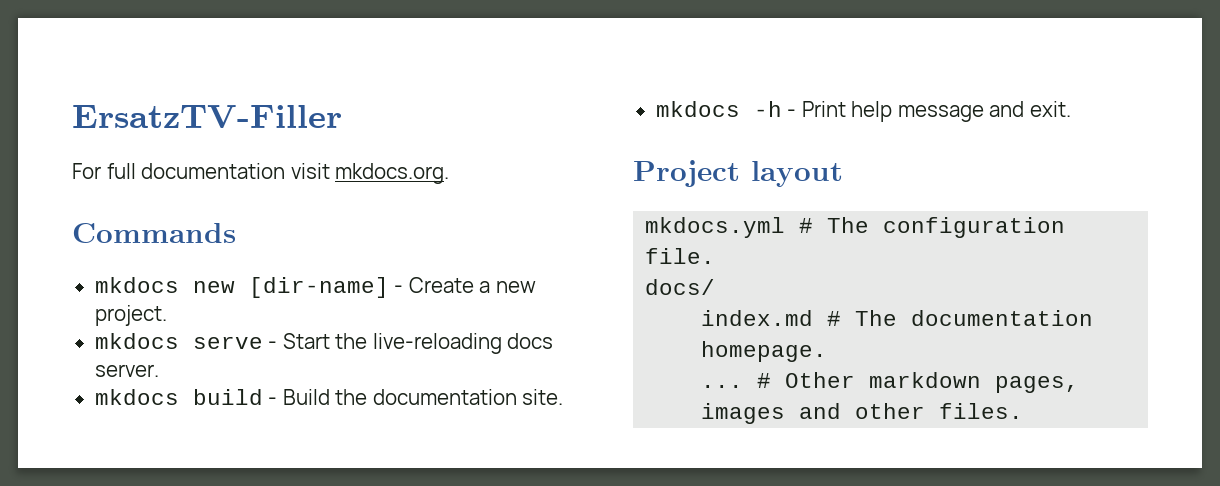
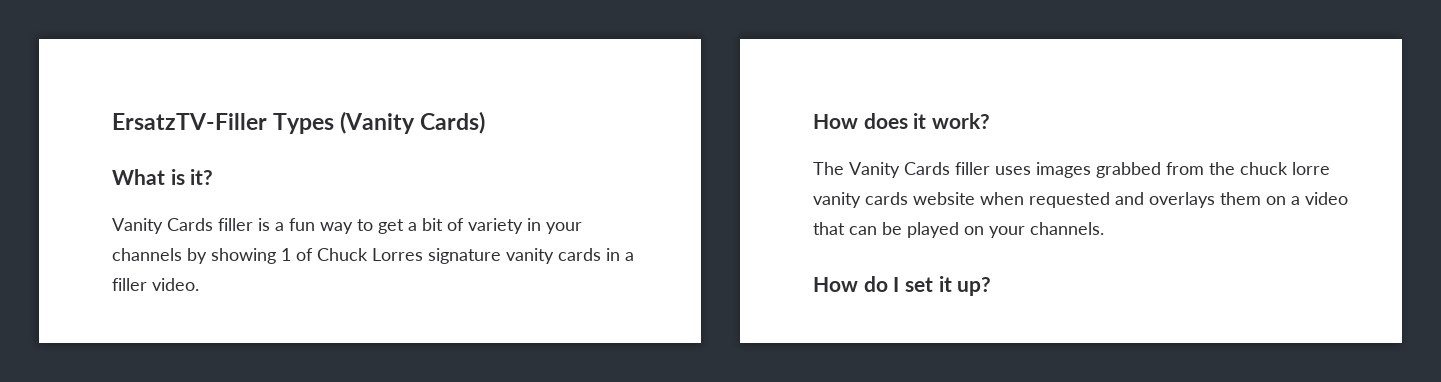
[72,163,450,184] [72,223,236,243] [94,277,536,298] [94,305,167,326] [94,333,554,354] [94,364,159,377] [94,389,564,405] [655,101,1071,122] [633,160,843,187] [645,217,1066,238] [645,248,716,264] [645,279,716,295] [701,310,1094,326] [701,341,828,362] [701,372,1080,393] [701,403,1024,424] // For full documentation visit mkdocs.org. // Commands // mkdocs new [dir-name] - Create a new project. // mkdocs serve - Start the live-reloading docs server. // mkdocs build - Build the documentation site. // mkdocs -h - Print help message and exit. // Project layout // mkdocs.yml # The configuration file. // docs/ // index.md # The documentation homepage. // ... # Other markdown pages, images and other files. -> [273,111,486,134] [112,169,214,185] [112,218,582,234] [112,248,634,264] [112,278,199,291] [813,113,991,129] [813,162,1330,178] [813,192,1348,208] [813,222,1104,238] [813,276,992,296] Types (Vanity Cards) // What is it? // Vanity Cards filler is a fun way to get a bit of variety in your channels by showing 1 of Chuck Lorres signature vanity cards in a filler video. // How does it work? // The Vanity Cards filler uses images grabbed from the chuck lorre vanity cards website when requested and overlays them on a video that can be played on your channels. // How do I set it up?

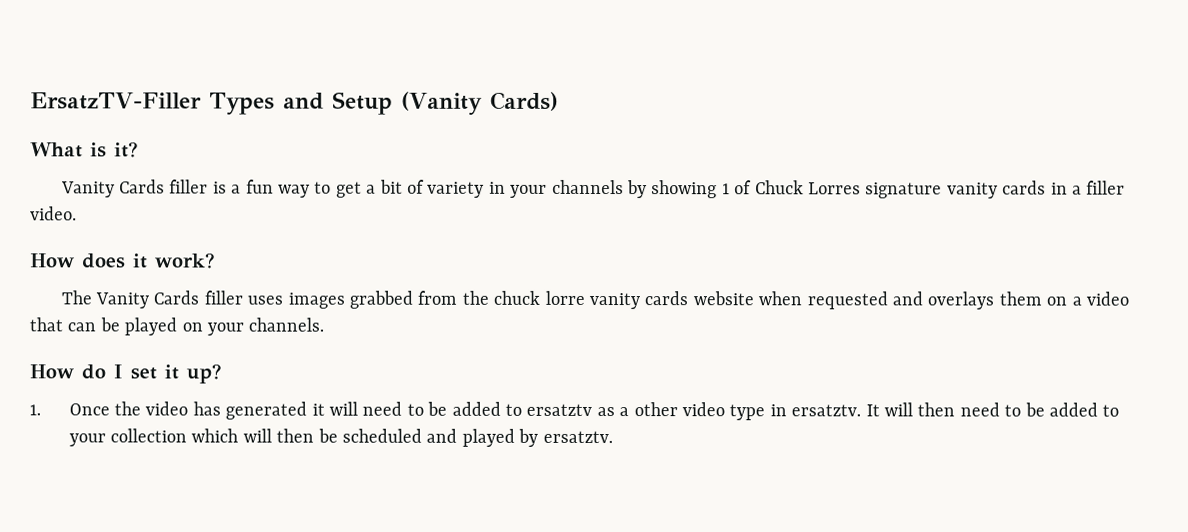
(335, 123) none -> [282,91,393,115] and Setup
(992, 286) none -> [29,401,1120,421] [68,428,613,447] // 1. Once the video has generated it will need to be added to ersatztv as a other video type in ersatztv. It will then need to be added to your collection which will then be scheduled and played by ersatztv.

